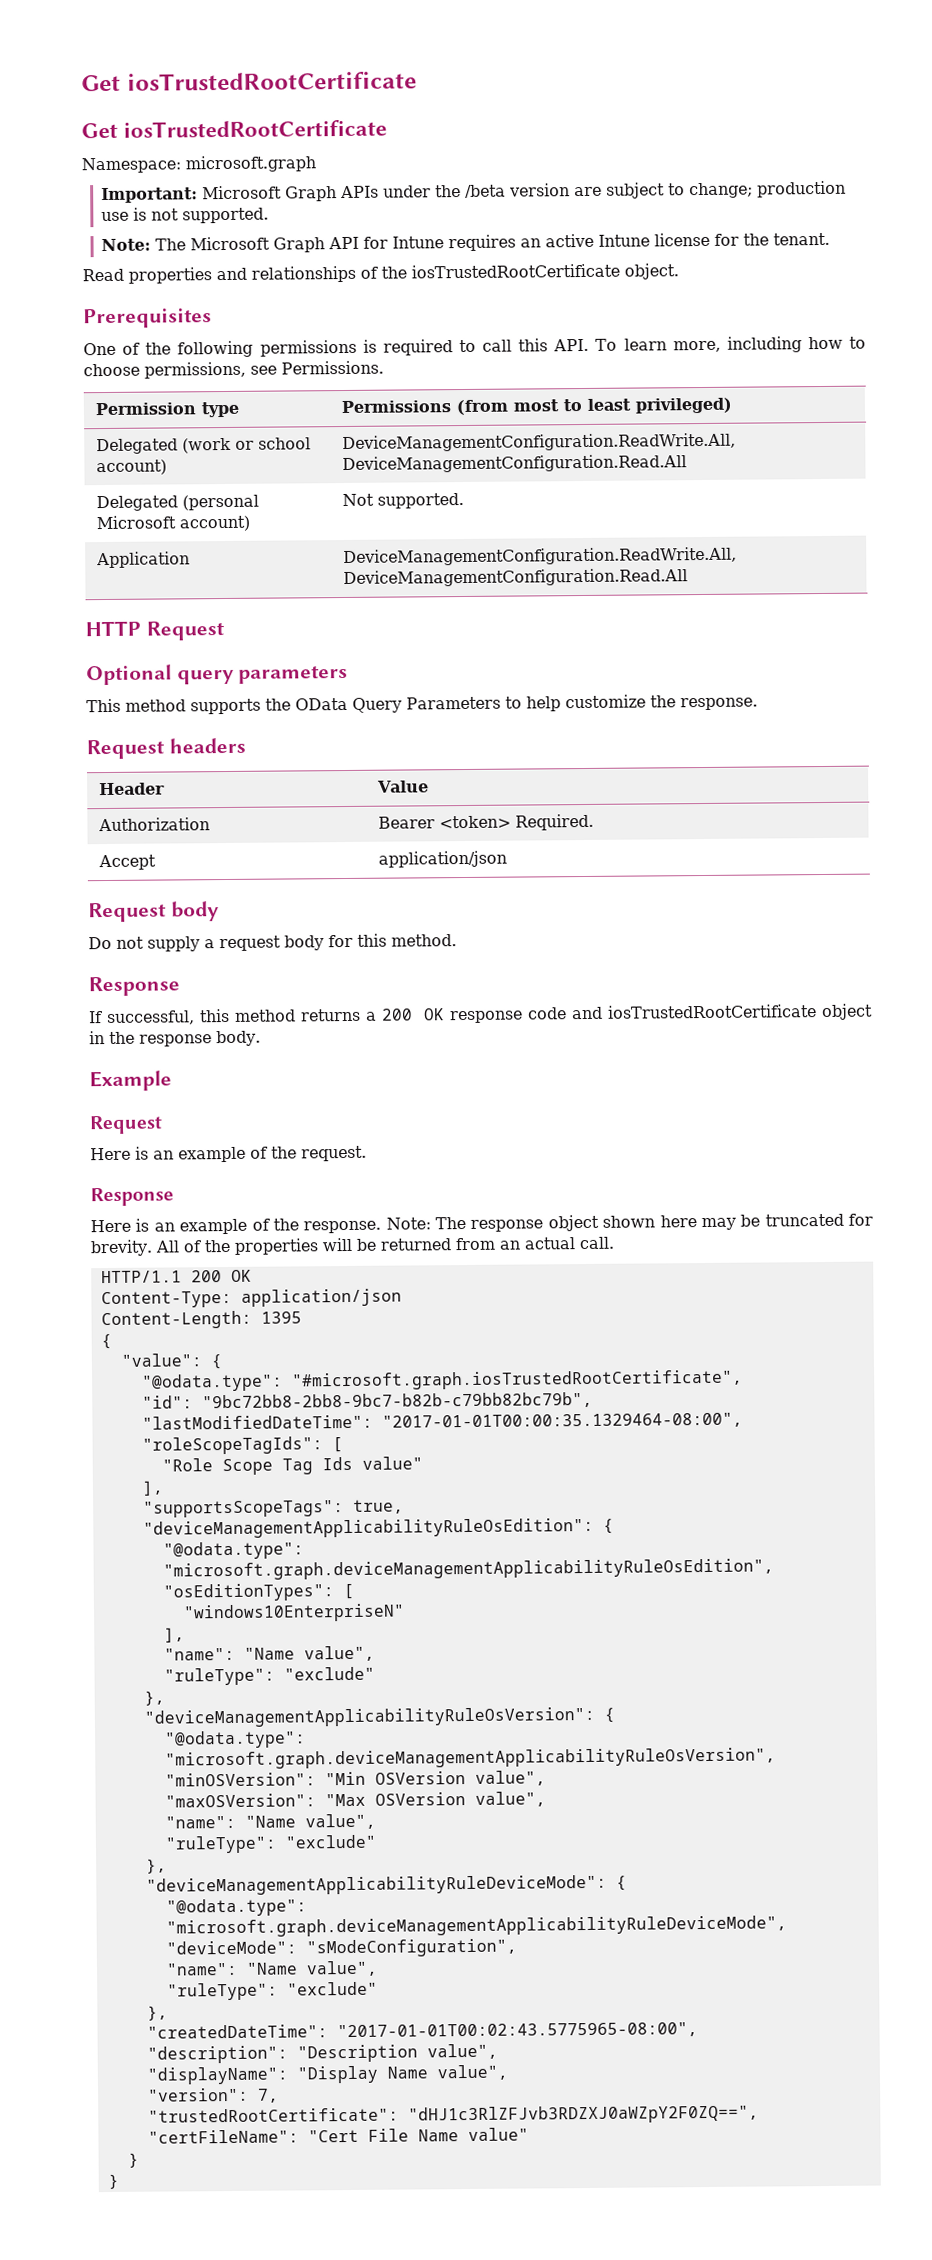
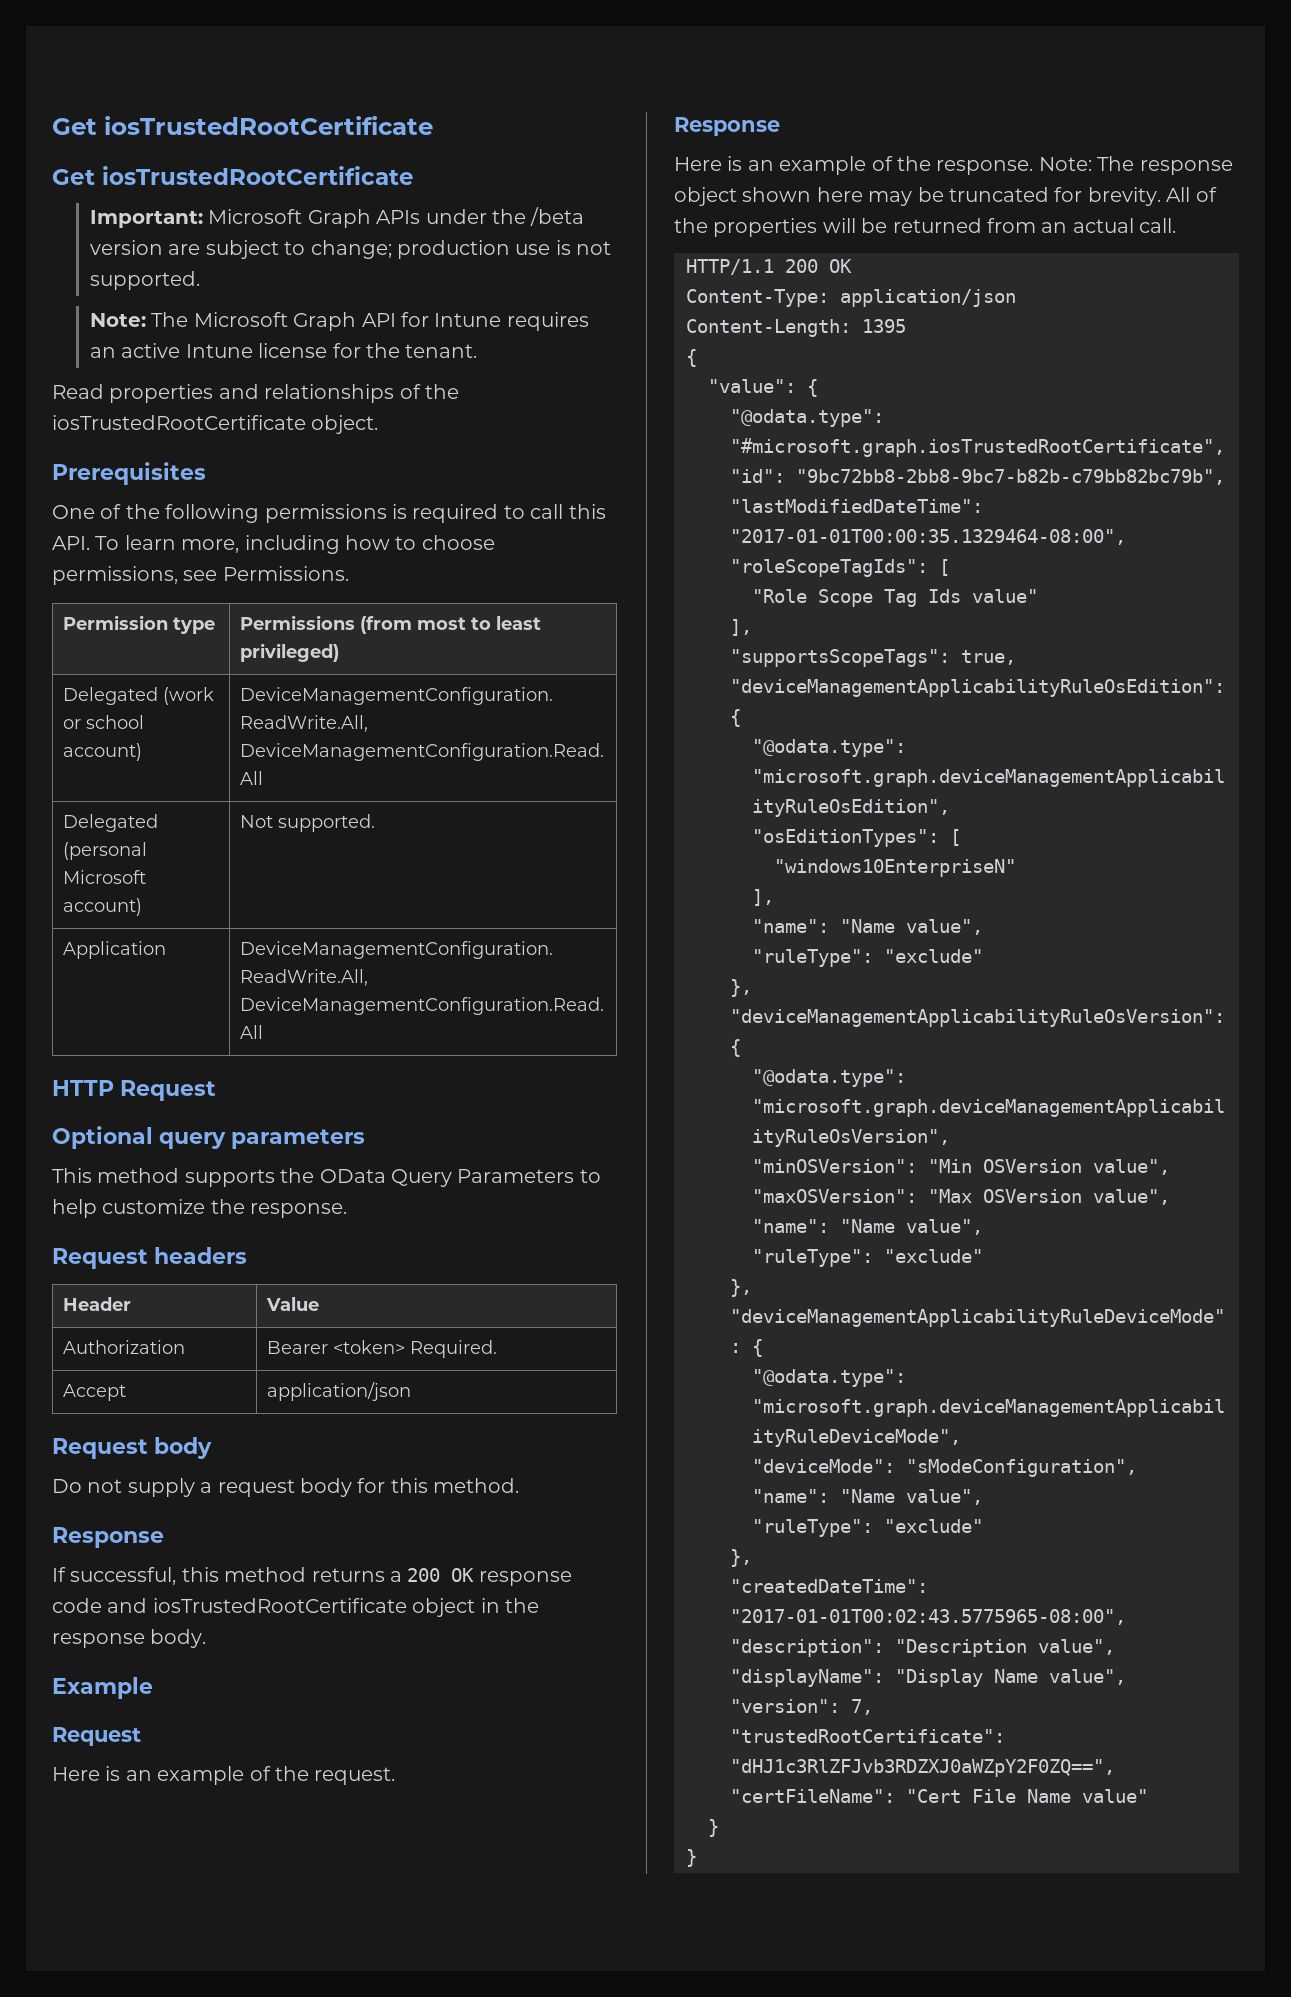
[81,155,316,174] // Namespace: microsoft.graph -> (414, 175) none

